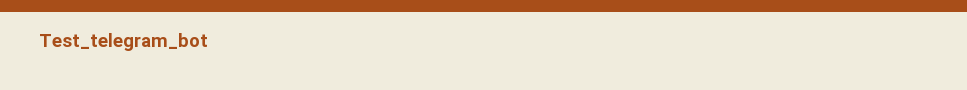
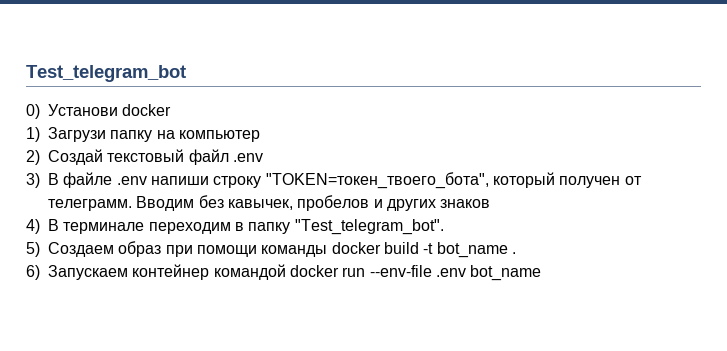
(208, 42) none -> [26,104,172,119] [26,127,260,142] [26,149,263,165] [26,172,642,189] [48,195,491,211] [26,219,444,235] [26,241,516,258] [26,264,542,281] // 0) Установи docker // 1) Загрузи папку на компьютер // 2) Создай текстовый файл .env // 3) В файле .env напиши строку "TOKEN=токен_твоего_бота", который получен от телеграмм. Вводим без кавычек, пробелов и других знаков // 4) В терминале переходим в папку "Test_telegram_bot". // 5) Создаем образ при помощи команды docker build -t bot_name . // 6) Запускаем контейнер командой docker run --env-file .env bot_name

